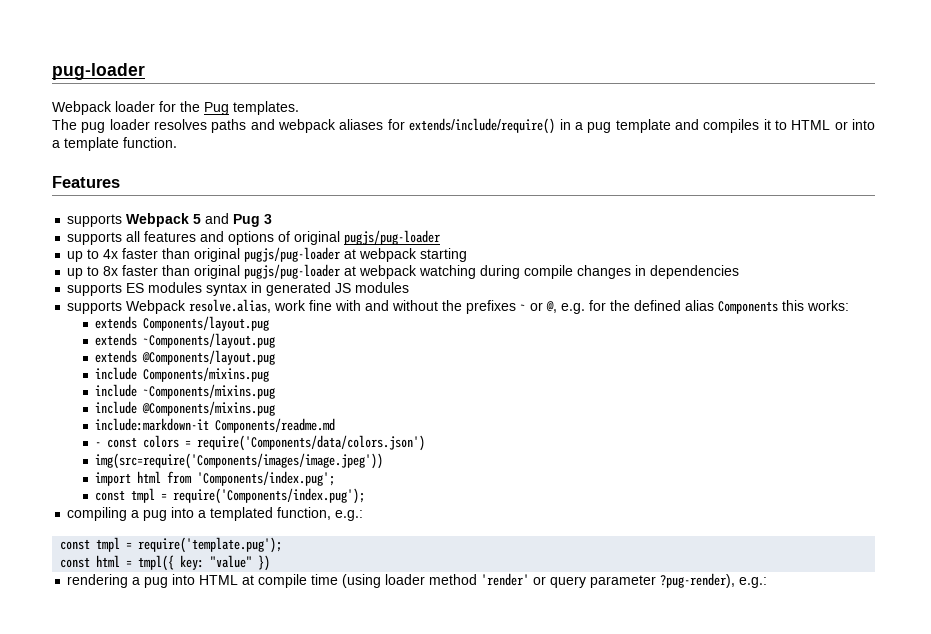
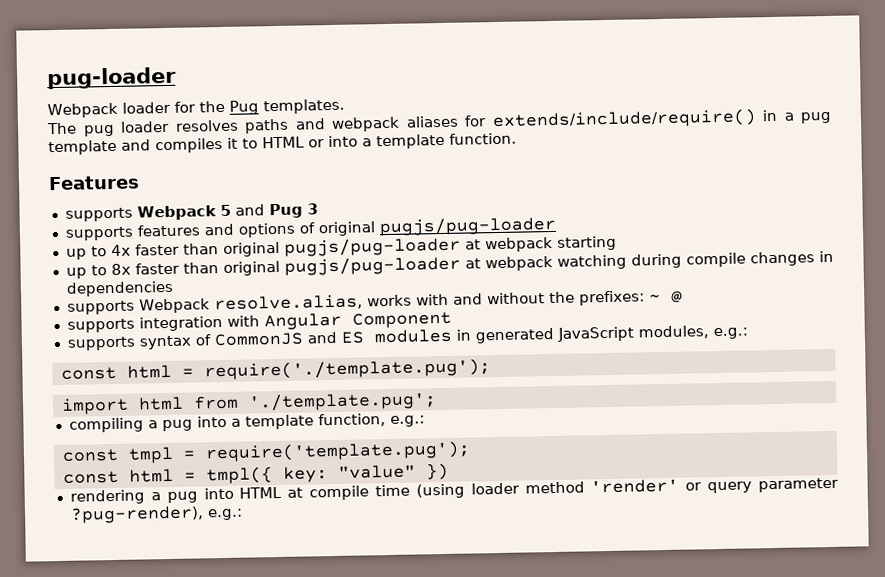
[126,231,141,242] all -> (134, 233) none
[67,282,410,296] // supports ES modules syntax in generated JS modules -> (174, 288) none
[274,300,333,311] work fine -> [366,294,412,307] works
[466,300,850,314] [95,316,270,331] [95,333,276,348] [95,350,276,365] [95,367,270,382] [95,384,276,399] [95,401,276,416] [95,418,336,433] [95,435,426,451] [95,453,384,469] [95,471,336,486] [95,488,366,504] prefixes ~ or @, e.g. for the defined alias Components this works: // extends Components/layout.pug // extends ~Components/layout.pug // extends @Components/layout.pug // include Components/mixins.pug // include ~Components/mixins.pug // include @Components/mixins.pug // include:markdown-it Components/readme.md // - const colors = require('Components/data/colors.json') // img(src=require('Components/images/image.jpeg')) // import html from 'Components/index.pug'; // const tmpl = require('Components/index.pug'); -> [578,290,683,306] [66,311,452,333] [66,325,748,351] [60,358,491,381] [60,391,437,415] prefixes: ~ @ // supports integration with Angular Component // supports syntax of CommonJS and ES modules in generated JavaScript modules, e.g.: // const html = require('./template.pug'); // import html from './template.pug';
[210,507,274,521] templated -> [244,414,314,430] template

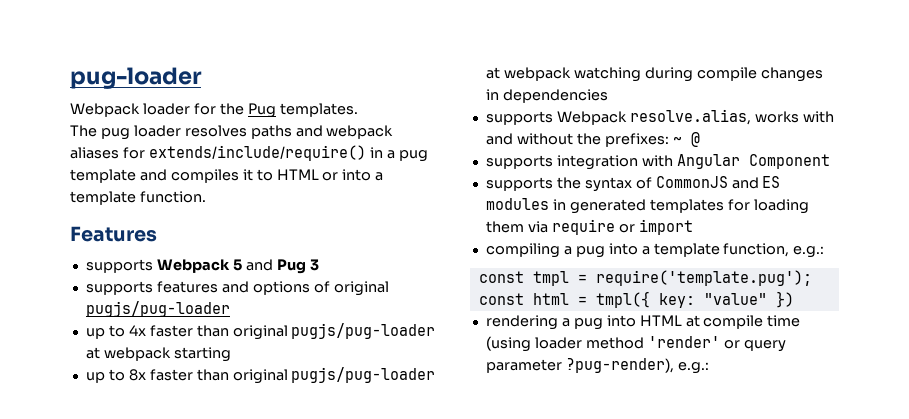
(136, 343) none -> [556,177,581,189] the
[556,325,748,342] [60,358,491,381] [60,391,437,415] JavaScript modules, e.g.: // const html = require('./template.pug'); // import html from './template.pug'; -> [649,199,809,214] [485,219,693,235] templates for loading them via require or import

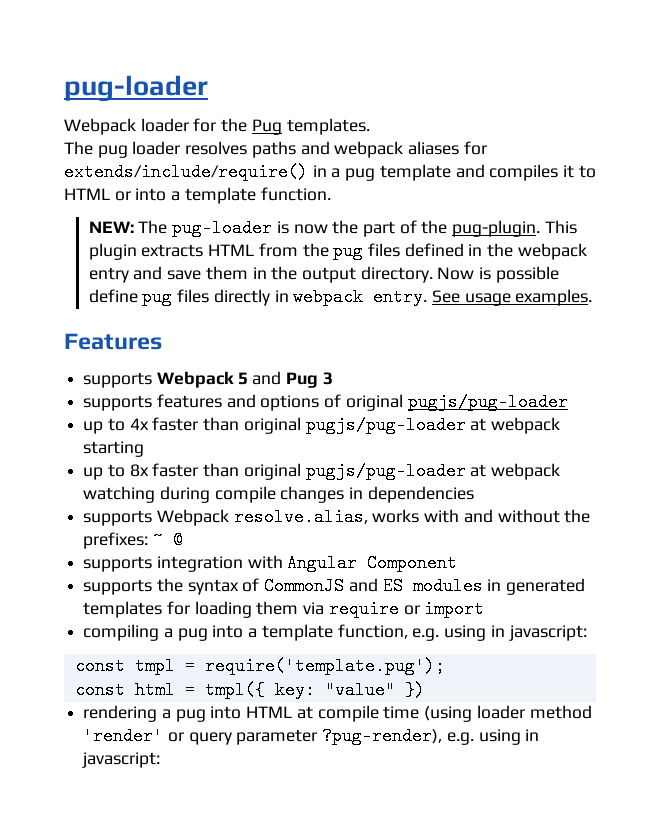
(206, 197) none -> [88,219,577,237] [88,242,587,260] [88,266,559,283] [88,288,593,306] // NEW: The pug-loader is now the part of the pug-plugin. This plugin extracts HTML from the pug files defined in the webpack entry and save them in the output directory. Now is possible define pug files directly in webpack entry. See usage examples.
[793,246,825,258] e.g.: -> [412,625,587,641] e.g. using in javascript:
[677,362,709,374] e.g.: -> [446,729,540,745] [82,752,161,768] e.g. using in javascript:

